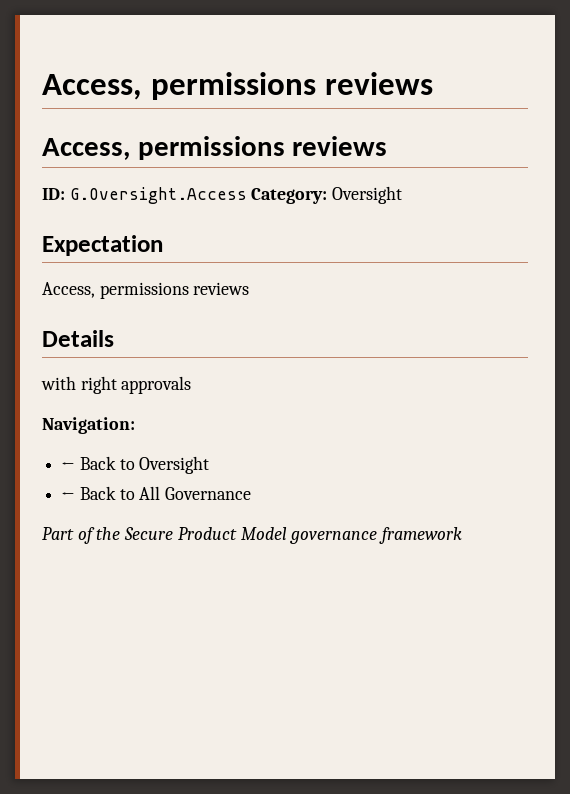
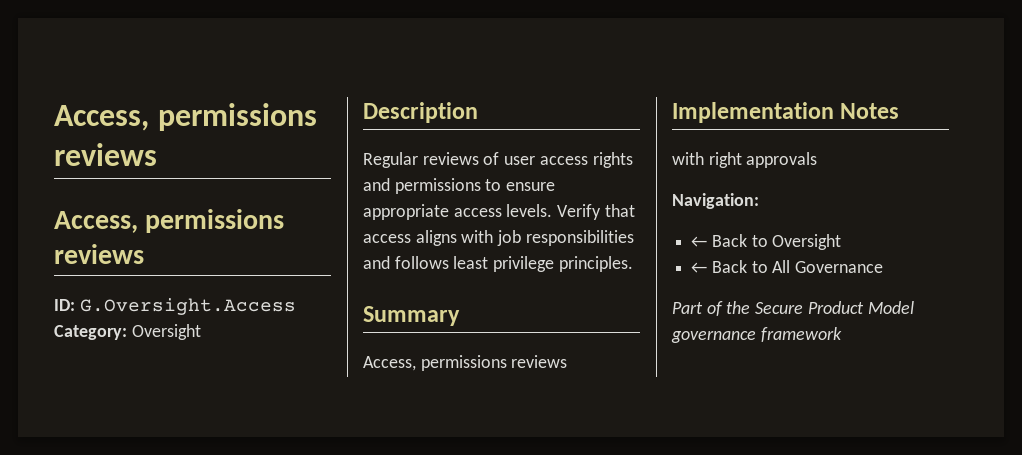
[42,235,163,256] [42,282,250,299] [42,330,114,347] Expectation // Access, permissions reviews // Details -> [363,102,478,123] [363,152,633,168] [363,178,556,194] [363,204,635,220] [363,230,634,246] [363,256,633,272] [363,306,460,326] [363,355,568,371] [672,102,900,123] Description // Regular reviews of user access rights and permissions to ensure appropriate access levels. Verify that access aligns with job responsibilities and follows least privilege principles. // Summary // Access, permissions reviews // Implementation Notes

